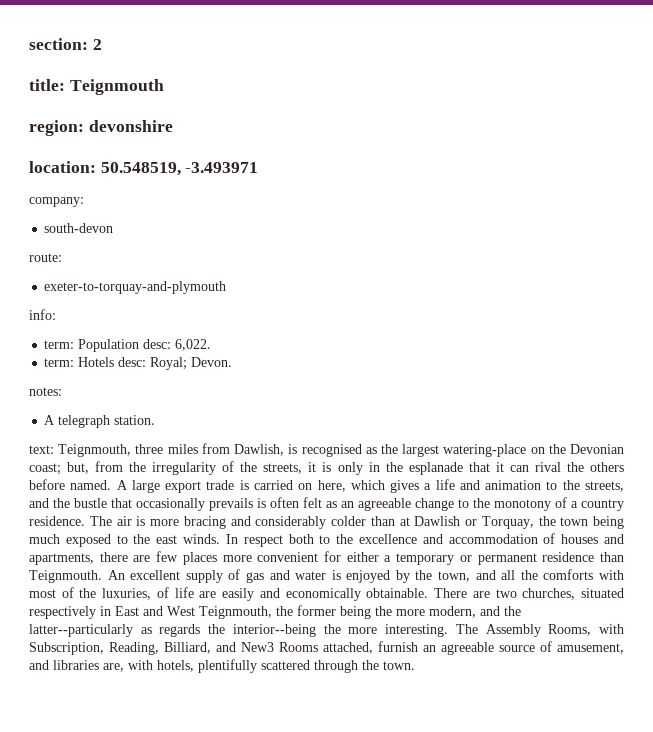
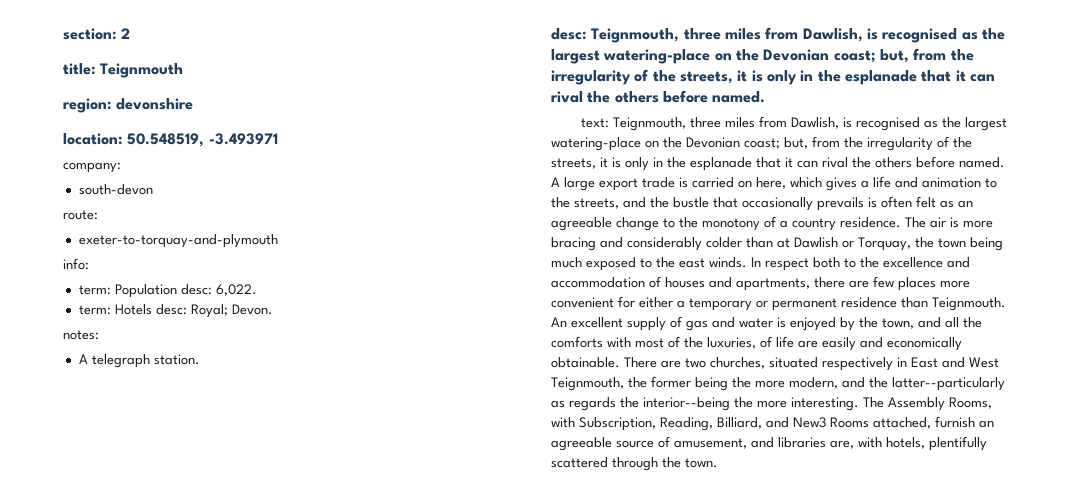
(156, 420) none -> [551,27,1005,43] [551,48,974,64] [551,69,995,85] [551,90,766,103] // desc: Teignmouth, three miles from Dawlish, is recognised as the largest watering-place on the Devonian coast; but, from the irregularity of the streets, it is only in the esplanade that it can rival the others before named.

